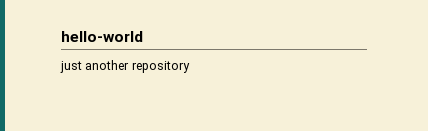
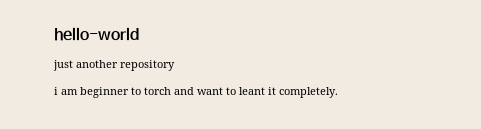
(190, 67) none -> [54,87,338,98] // i am beginner to torch and want to leant it completely.

